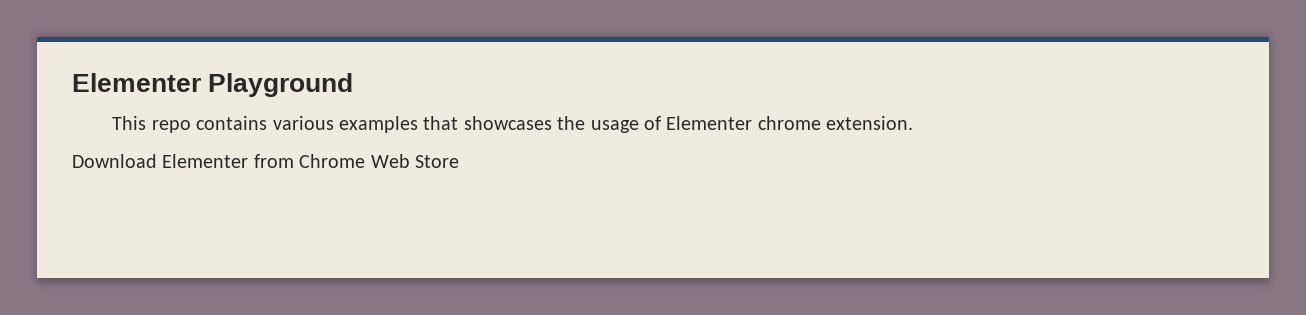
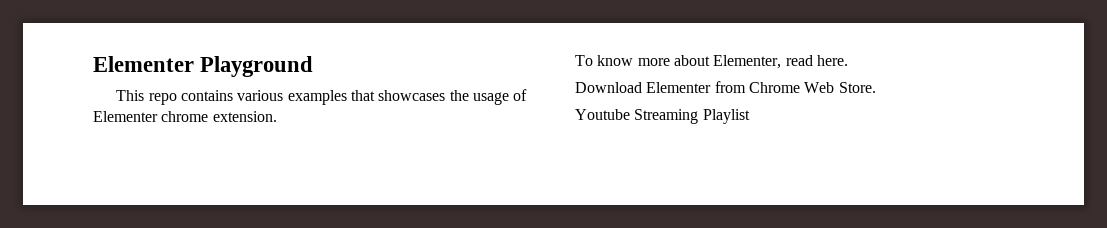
(914, 123) none -> [575,55,848,69] // To know more about Elementer, read here.
[415,155,459,168] Store -> [838,82,876,93] [575,109,750,124] Store. // Youtube Streaming Playlist

